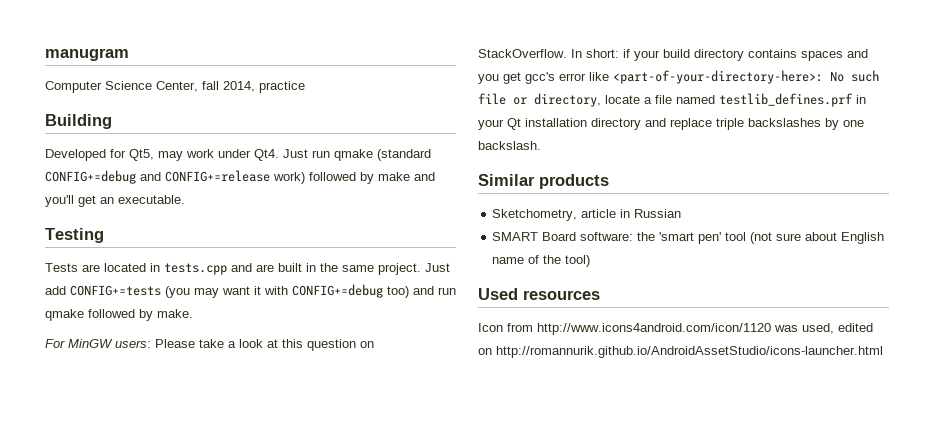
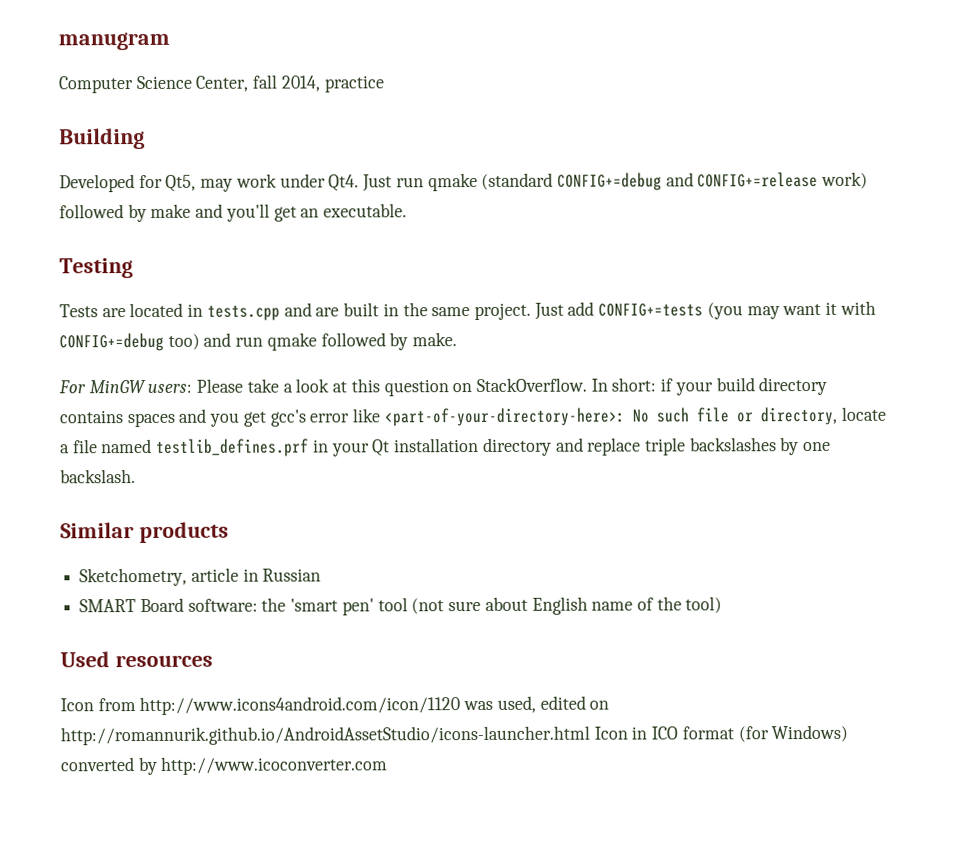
(883, 352) none -> [593,724,849,743] [60,756,389,776] Icon in ICO format (for Windows) converted by http://www.icoconverter.com

